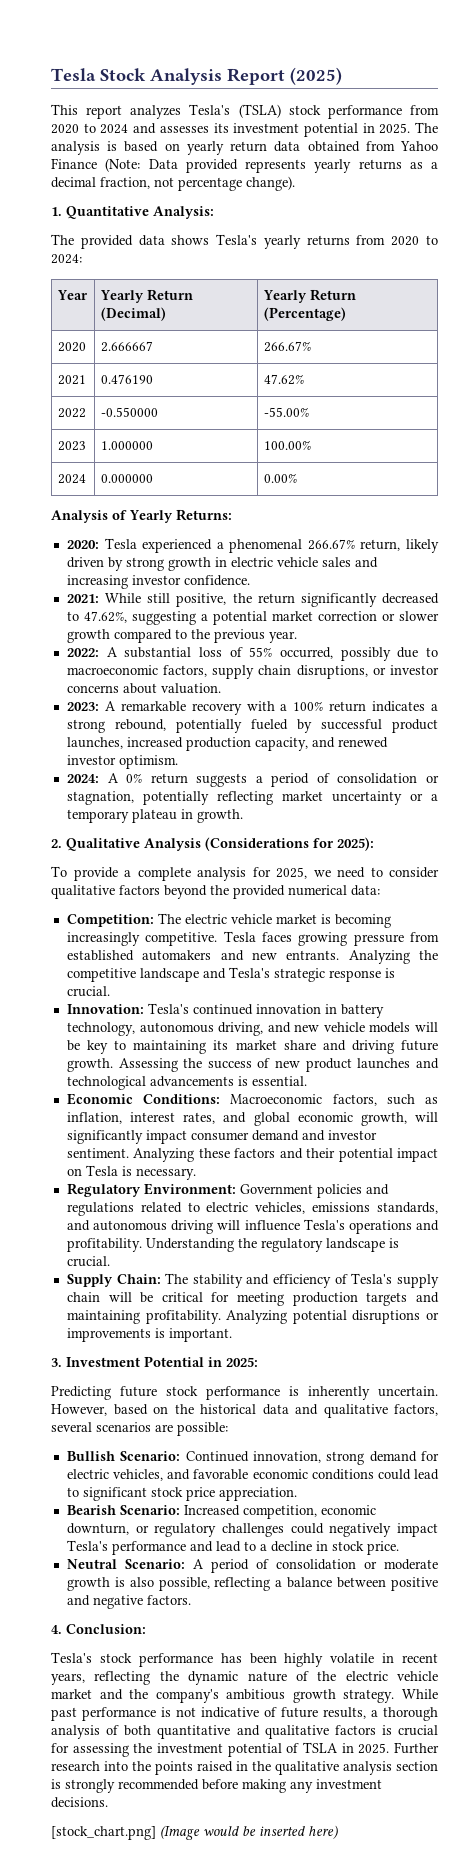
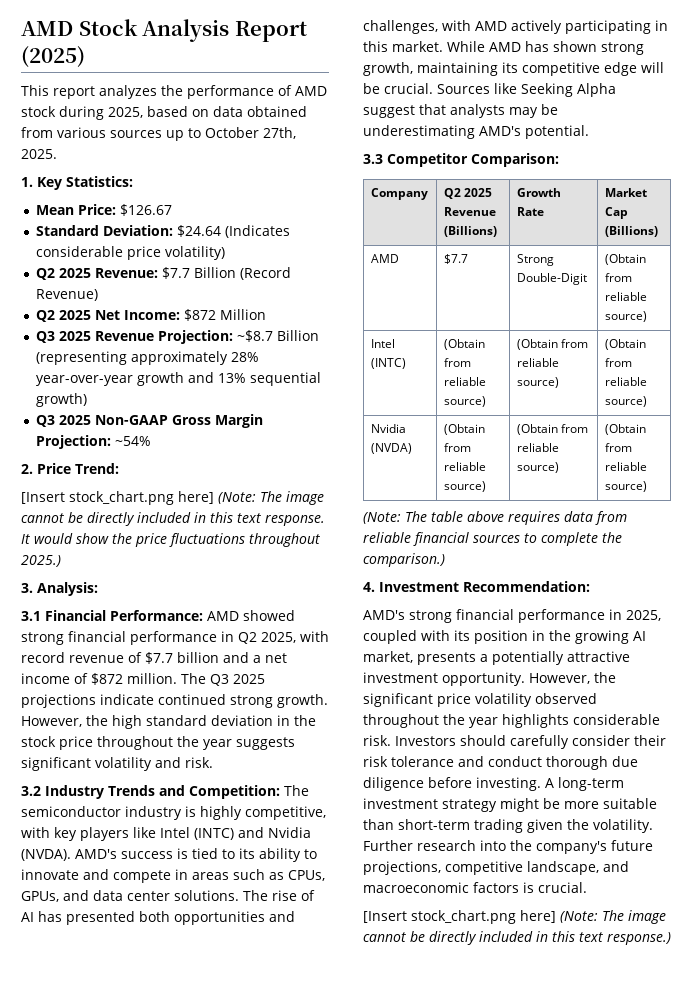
[51,68,96,81] Tesla -> [21,21,73,36] AMD
[189,104,439,119] [51,122,438,137] [51,141,439,155] [51,158,438,173] [51,176,295,191] [51,206,214,219] [51,234,438,249] [51,254,82,264] [56,290,88,300] [99,289,193,303] [100,307,166,321] [262,289,356,303] [263,307,346,321] [57,342,86,352] [100,341,153,352] [263,341,311,352] [57,375,86,385] [100,374,153,384] [263,374,304,385] [57,408,86,418] [100,407,158,417] [263,407,309,417] [57,441,86,451] [100,441,153,450] [263,440,311,450] [57,474,86,484] [100,474,153,483] [263,473,297,483] [51,509,232,523] [66,538,439,553] [66,557,378,571] [66,575,250,589] [66,593,439,607] [66,611,440,625] [66,629,297,643] [66,647,438,661] [66,665,440,679] [66,683,221,694] [66,701,438,715] [66,719,438,733] [66,737,388,751] [66,755,178,769] [66,773,440,787] [66,791,438,805] [66,809,243,823] [51,837,374,851] [51,866,439,881] [51,885,380,899] [66,913,391,928] [66,931,440,946] [66,950,439,964] [66,967,395,982] [66,986,110,997] [66,1003,384,1018] [66,1022,438,1036] [66,1040,439,1054] [66,1058,439,1072] [66,1076,307,1090] [66,1093,438,1106] [66,1112,438,1126] [66,1130,377,1144] [66,1148,439,1162] [66,1165,196,1180] [66,1183,389,1198] [66,1202,438,1216] [66,1219,439,1234] [66,1238,399,1252] [66,1256,110,1267] [66,1273,440,1288] [66,1292,439,1306] [66,1310,440,1324] [66,1328,232,1342] [51,1356,258,1367] [51,1386,438,1400] [51,1404,438,1418] [51,1422,228,1436] [66,1451,440,1465] [66,1469,439,1481] [66,1487,297,1501] [66,1505,376,1519] [66,1523,439,1537] [66,1540,399,1555] [66,1559,439,1573] [66,1577,438,1591] [66,1595,191,1609] [51,1624,146,1634] [51,1652,438,1667] [51,1671,438,1685] [51,1689,438,1703] [51,1707,438,1721] [51,1725,438,1739] [51,1742,440,1757] [51,1761,438,1775] [51,1779,382,1793] [51,1797,108,1808] [51,1825,338,1840] Tesla's (TSLA) stock performance from 2020 to 2024 and assesses its investment potential in 2025. The analysis is based on yearly return data obtained from Yahoo Finance (Note: Data provided represents yearly returns as a decimal fraction, not percentage change). // 1. Quantitative Analysis: // The provided data shows Tesla's yearly returns from 2020 to 2024: // Year | Yearly Return (Decimal) | Yearly Return (Percentage) // 2020 | 2.666667 | 266.67% // 2021 | 0.476190 | 47.62% // 2022 | -0.550000 | -55.00% // 2023 | 1.000000 | 100.00% // 2024 | 0.000000 | 0.00% // Analysis of Yearly Returns: // 2020: Tesla experienced a phenomenal 266.67% return, likely driven by strong growth in electric vehicle sales and increasing investor confidence. // 2021: While still positive, the return significantly decreased to 47.62%, suggesting a potential market correction or slower growth compared to the previous year. // 2022: A substantial loss of 55% occurred, possibly due to macroeconomic factors, supply chain disruptions, or investor concerns about valuation. // 2023: A remarkable recovery with a 100% return indicates a strong rebound, potentially fueled by successful product launches, increased production capacity, and renewed investor optimism. // 2024: A 0% return suggests a period of consolidation or stagnation, potentially reflecting market uncertainty or a temporary plateau in growth. // 2. Qualitative Analysis (Considerations for 2025): // To provide a complete analysis for 2025, we need to consider qualitative factors beyond the provided numerical data: // Competition: The electric vehicle market is becoming increasingly competitive. Tesla faces growing pressure from established automakers and new entrants. Analyzing the competitive landscape and Tesla's strategic response is crucial. // Innovation: Tesla's continued innovation in battery technology, autonomous driving, and new vehicle models will be key to maintaining its market share and driving future growth. Assessing the success of new product launches and technological advancements is essential. // Economic Conditions: Macroeconomic factors, such as inflation, interest rates, and global economic growth, will significantly impact consumer demand and investor sentiment. Analyzing these factors and their potential impact on Tesla is necessary. // Regulatory Environment: Government policies and regulations related to electric vehicles, emissions standards, and autonomous driving will influence Tesla's operations and profitability. Understanding the regulatory landscape is crucial. // Supply Chain: The stability and efficiency of Tesla's supply chain will be critical for meeting production targets and maintaining profitability. Analyzing potential disruptions or improvements is important. // 3. Investment Potential in 2025: // Predicting future stock performance is inherently uncertain. However, based on the historical data and qualitative factors, several scenarios are possible: // Bullish Scenario: Continued innovation, strong demand for electric vehicles, and favorable economic conditions could lead to significant stock price appreciation. // Bearish Scenario: Increased competition, economic downturn, or regulatory challenges could negatively impact Tesla's performance and lead to a decline in stock price. // Neutral Scenario: A period of consolidation or moderate growth is also possible, reflecting a balance between positive and negative factors. // 4. Conclusion: // Tesla's stock performance has been highly volatile in recent years, reflecting the dynamic nature of the electric vehicle market and the company's ambitious growth strategy. While past performance is not indicative of future results, a thorough analysis of both quantitative and qualitative factors is crucial for assessing the investment potential of TSLA in 2025. Further research into the points raised in the qualitative analysis section is strongly recommended before making any investment decisions. // [stock_chart.png] (Image would be inserted here) -> [161,85,327,99] [21,106,307,120] [21,127,296,141] [21,149,57,159] [21,176,133,190] [35,204,172,216] [35,225,290,238] [35,246,225,260] [35,267,291,280] [35,289,98,301] [35,309,266,322] [35,330,319,344] [35,351,259,365] [35,372,321,386] [35,393,87,407] [35,414,263,428] [35,435,151,449] [21,463,119,474] [21,491,324,505] [21,512,325,526] [21,533,320,547] [21,555,61,567] [21,582,98,596] [21,610,295,621] [21,631,329,645] [21,652,287,664] [21,673,265,686] [21,694,328,708] [21,715,316,729] [21,736,295,750] [21,757,213,771] [21,785,309,799] [21,806,326,820] [21,827,311,841] [21,848,317,862] [21,869,325,883] [21,890,315,902] [21,911,295,925] [363,20,668,34] [363,41,644,55] [363,62,664,76] [363,83,616,97] [363,104,558,118] [363,125,589,139] [363,153,559,167] [370,188,428,200] [443,188,492,199] [443,207,496,216] [443,226,497,237] [516,188,561,197] [516,207,544,216] [604,188,647,197] [604,207,628,219] [604,226,658,237] [370,254,399,263] [443,254,468,264] [516,254,554,266] [516,273,587,285] [604,254,646,265] [604,273,632,282] [604,292,647,301] [604,311,647,322] [370,339,395,348] [370,358,406,369] [443,339,485,350] [443,358,471,367] [443,377,486,386] [443,396,486,407] [516,339,588,350] [516,358,559,367] [516,377,559,388] [604,339,646,350] [604,358,632,367] [604,377,647,386] [604,396,647,407] [370,424,406,433] [370,443,412,454] [443,424,485,435] [443,443,471,452] [443,462,486,471] [443,481,486,492] [516,424,588,435] [516,443,559,452] [516,462,559,473] [604,424,646,435] [604,443,632,452] [604,462,647,471] [604,481,647,492] [363,511,627,525] [363,532,622,546] [363,553,445,567] [363,581,590,592] [363,609,661,623] [363,630,646,644] [363,651,630,665] [363,672,616,686] [363,693,597,707] [363,714,660,728] [363,735,666,749] [363,756,638,770] [363,777,624,791] [363,798,657,812] [363,819,653,833] [363,840,653,854] [363,861,629,875] [363,882,587,893] [363,910,666,924] [363,931,671,945] the performance of AMD stock during 2025, based on data obtained from various sources up to October 27th, 2025. // 1. Key Statistics: // Mean Price: $126.67 // Standard Deviation: $24.64 (Indicates considerable price volatility) // Q2 2025 Revenue: $7.7 Billion (Record Revenue) // Q2 2025 Net Income: $872 Million // Q3 2025 Revenue Projection: ~$8.7 Billion (representing approximately 28% year-over-year growth and 13% sequential growth) // Q3 2025 Non-GAAP Gross Margin Projection: ~54% // 2. Price Trend: // [Insert stock_chart.png here] (Note: The image cannot be directly included in this text response. It would show the price fluctuations throughout 2025.) // 3. Analysis: // 3.1 Financial Performance: AMD showed strong financial performance in Q2 2025, with record revenue of $7.7 billion and a net income of $872 million. The Q3 2025 projections indicate continued strong growth. However, the high standard deviation in the stock price throughout the year suggests significant volatility and risk. // 3.2 Industry Trends and Competition: The semiconductor industry is highly competitive, with key players like Intel (INTC) and Nvidia (NVDA). AMD's success is tied to its ability to innovate and compete in areas such as CPUs, GPUs, and data center solutions. The rise of AI has presented both opportunities and challenges, with AMD actively participating in this market. While AMD has shown strong growth, maintaining its competitive edge will be crucial. Sources like Seeking Alpha suggest that analysts may be underestimating AMD's potential. // 3.3 Competitor Comparison: // Company | Q2 2025 Revenue (Billions) | Growth Rate | Market Cap (Billions) // AMD | $7.7 | Strong Double-Digit | (Obtain from reliable source) // Intel (INTC) | (Obtain from reliable source) | (Obtain from reliable source) | (Obtain from reliable source) // Nvidia (NVDA) | (Obtain from reliable source) | (Obtain from reliable source) | (Obtain from reliable source) // (Note: The table above requires data from reliable financial sources to complete the comparison.) // 4. Investment Recommendation: // AMD's strong financial performance in 2025, coupled with its position in the growing AI market, presents a potentially attractive investment opportunity. However, the significant price volatility observed throughout the year highlights considerable risk. Investors should carefully consider their risk tolerance and conduct thorough due diligence before investing. A long-term investment strategy might be more suitable than short-term trading given the volatility. Further research into the company's future projections, competitive landscape, and macroeconomic factors is crucial. // [Insert stock_chart.png here] (Note: The image cannot be directly included in this text response.)

